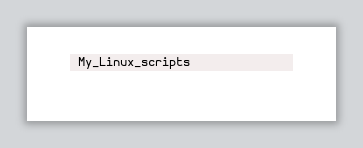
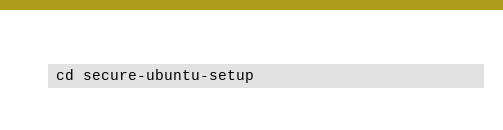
[77,57,190,69] My_Linux_scripts -> [56,69,255,83] cd secure-ubuntu-setup

